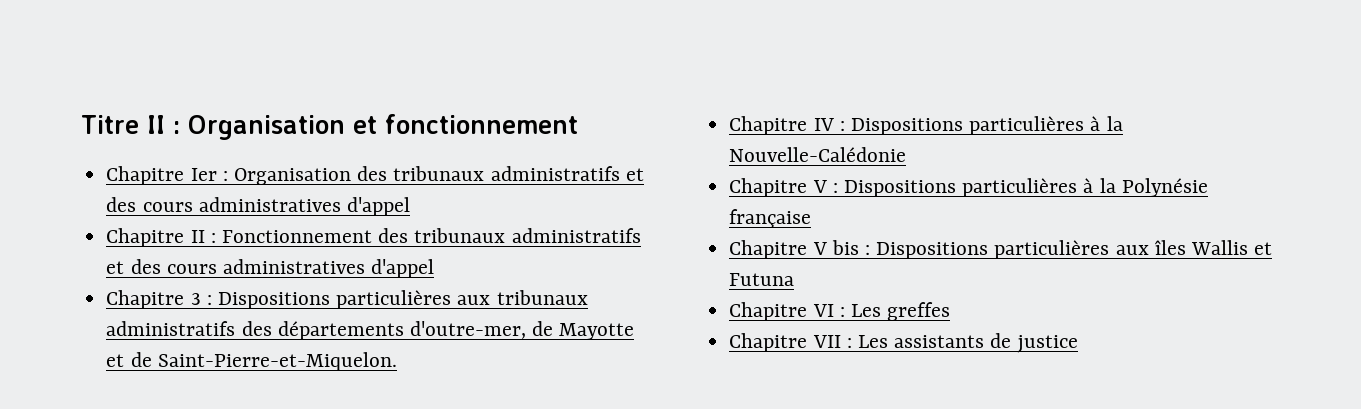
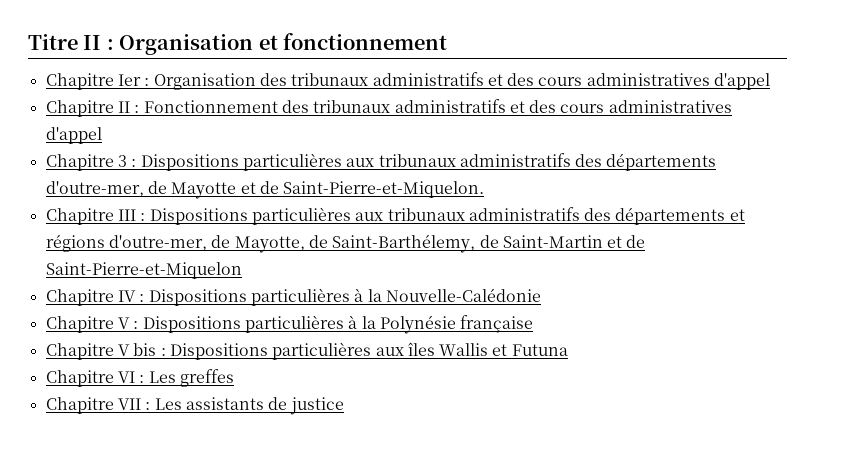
(397, 361) none -> [45,207,745,225] [45,234,646,253] [45,262,242,279] // Chapitre III : Dispositions particulières aux tribunaux administratifs des départements et régions d'outre-mer, de Mayotte, de Saint-Barthélemy, de Saint-Martin et de Saint-Pierre-et-Miquelon

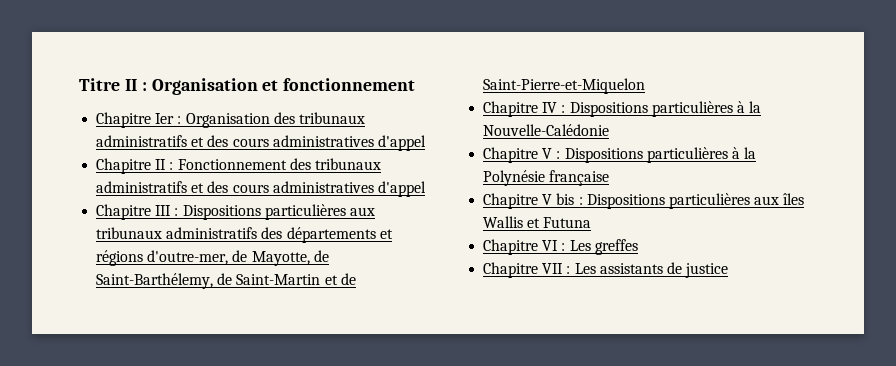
[45,153,717,171] [45,181,485,199] // Chapitre 3 : Dispositions particulières aux tribunaux administratifs des départements d'outre-mer, de Mayotte et de Saint-Pierre-et-Miquelon. -> (426, 189) none

